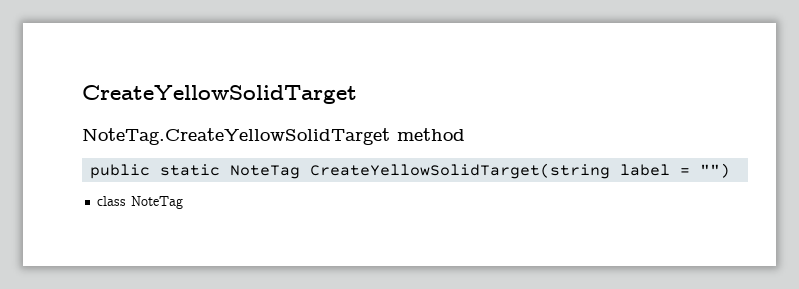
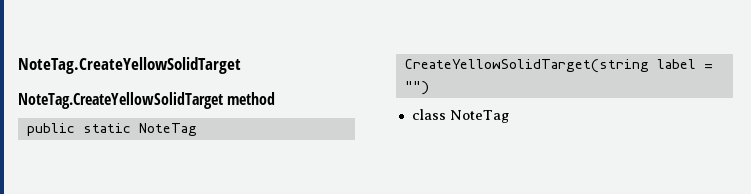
[82,85,357,104] CreateYellowSolidTarget -> [18,57,241,74] NoteTag.CreateYellowSolidTarget

